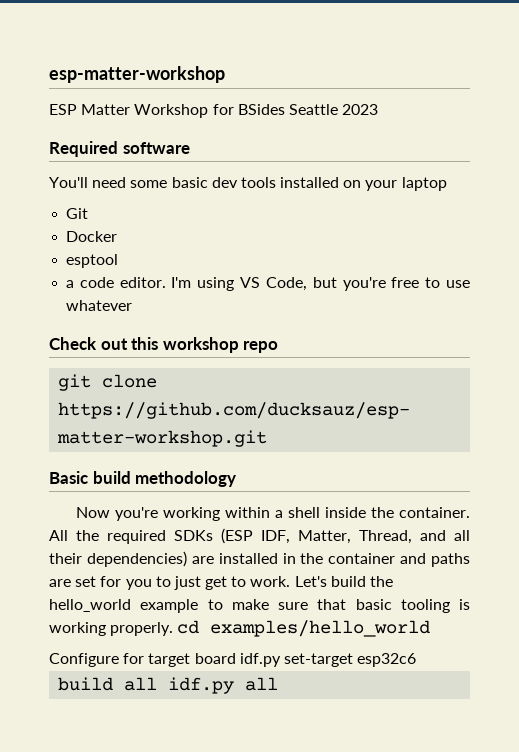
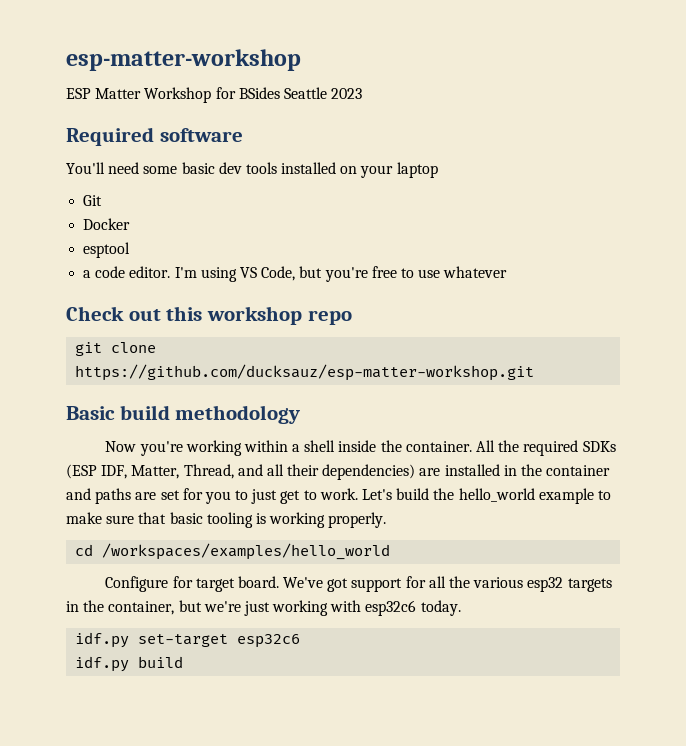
[177,620,431,637] cd examples/hello_world -> [75,543,391,560] // cd /workspaces/examples/hello_world
[194,653,236,664] board -> [237,576,612,592] [66,600,461,616] board. We've got support for all the various esp32 targets in the container, but we're just working with esp32c6 today. //
[58,677,279,694] build all idf.py all -> [75,656,184,672] idf.py build

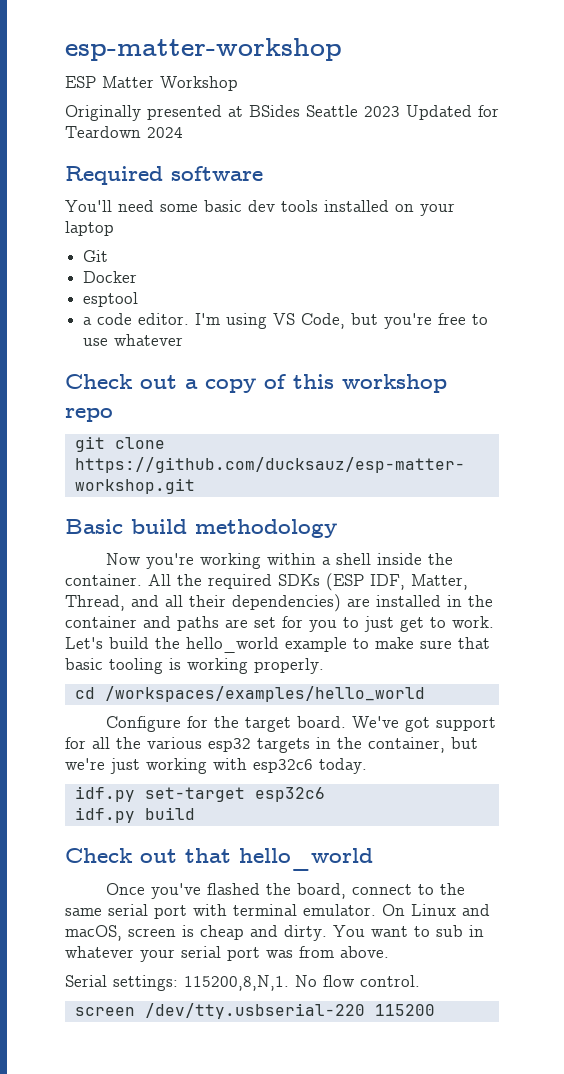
[215,87,236,99] for -> [65,105,243,121] // Originally presented at
(363, 93) none -> [406,105,499,120] [65,126,183,138] Updated for Teardown 2024
(161, 315) none -> [185,374,286,393] a copy of
(193, 582) none -> [214,716,240,728] the
(184, 662) none -> [65,848,373,871] [106,883,466,899] [65,904,490,919] [65,925,484,941] [65,946,389,962] [65,975,420,991] [74,1003,435,1019] // Check out that hello_world // Once you've flashed the board, connect to the same serial port with terminal emulator. On Linux and macOS, screen is cheap and dirty. You want to sub in whatever your serial port was from above. // Serial settings: 115200,8,N,1. No flow control. // screen /dev/tty.usbserial-220 115200

